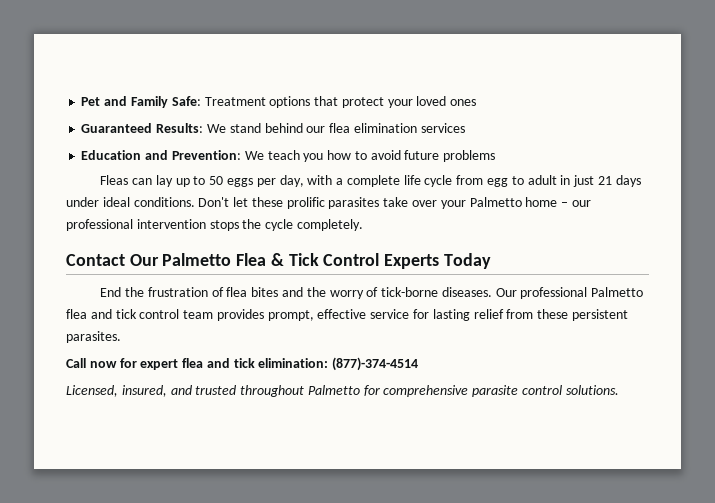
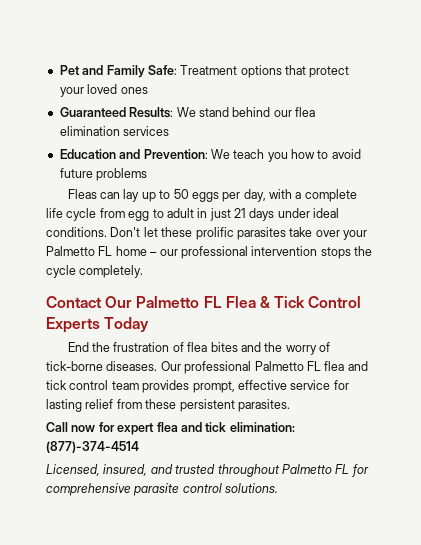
(522, 202) none -> [98,246,113,256] FL
(232, 259) none -> [203,296,222,308] FL
(644, 292) none -> [306,361,321,371] FL
(360, 390) none -> [335,464,350,474] FL

